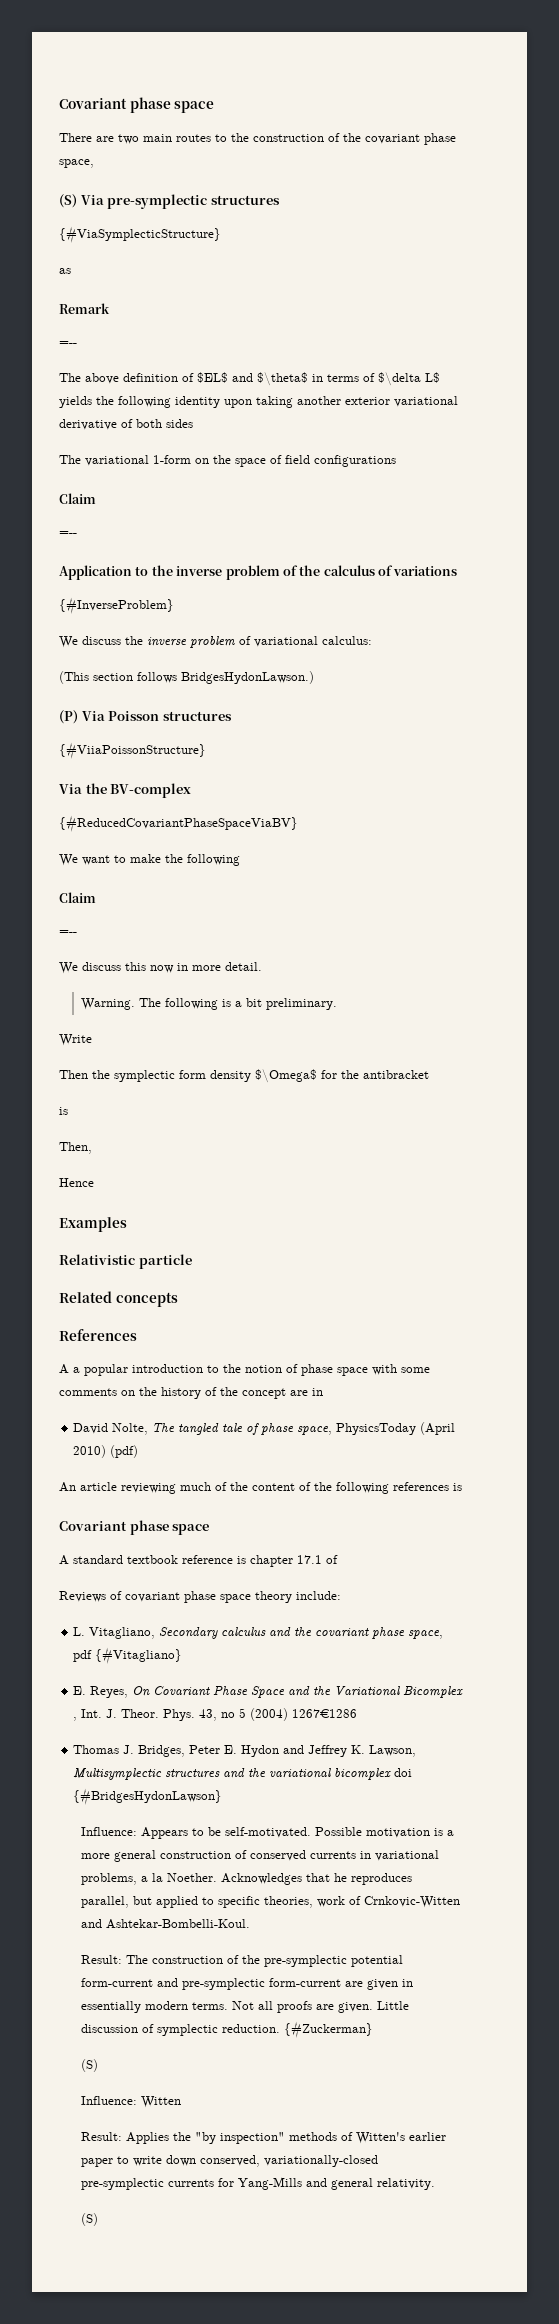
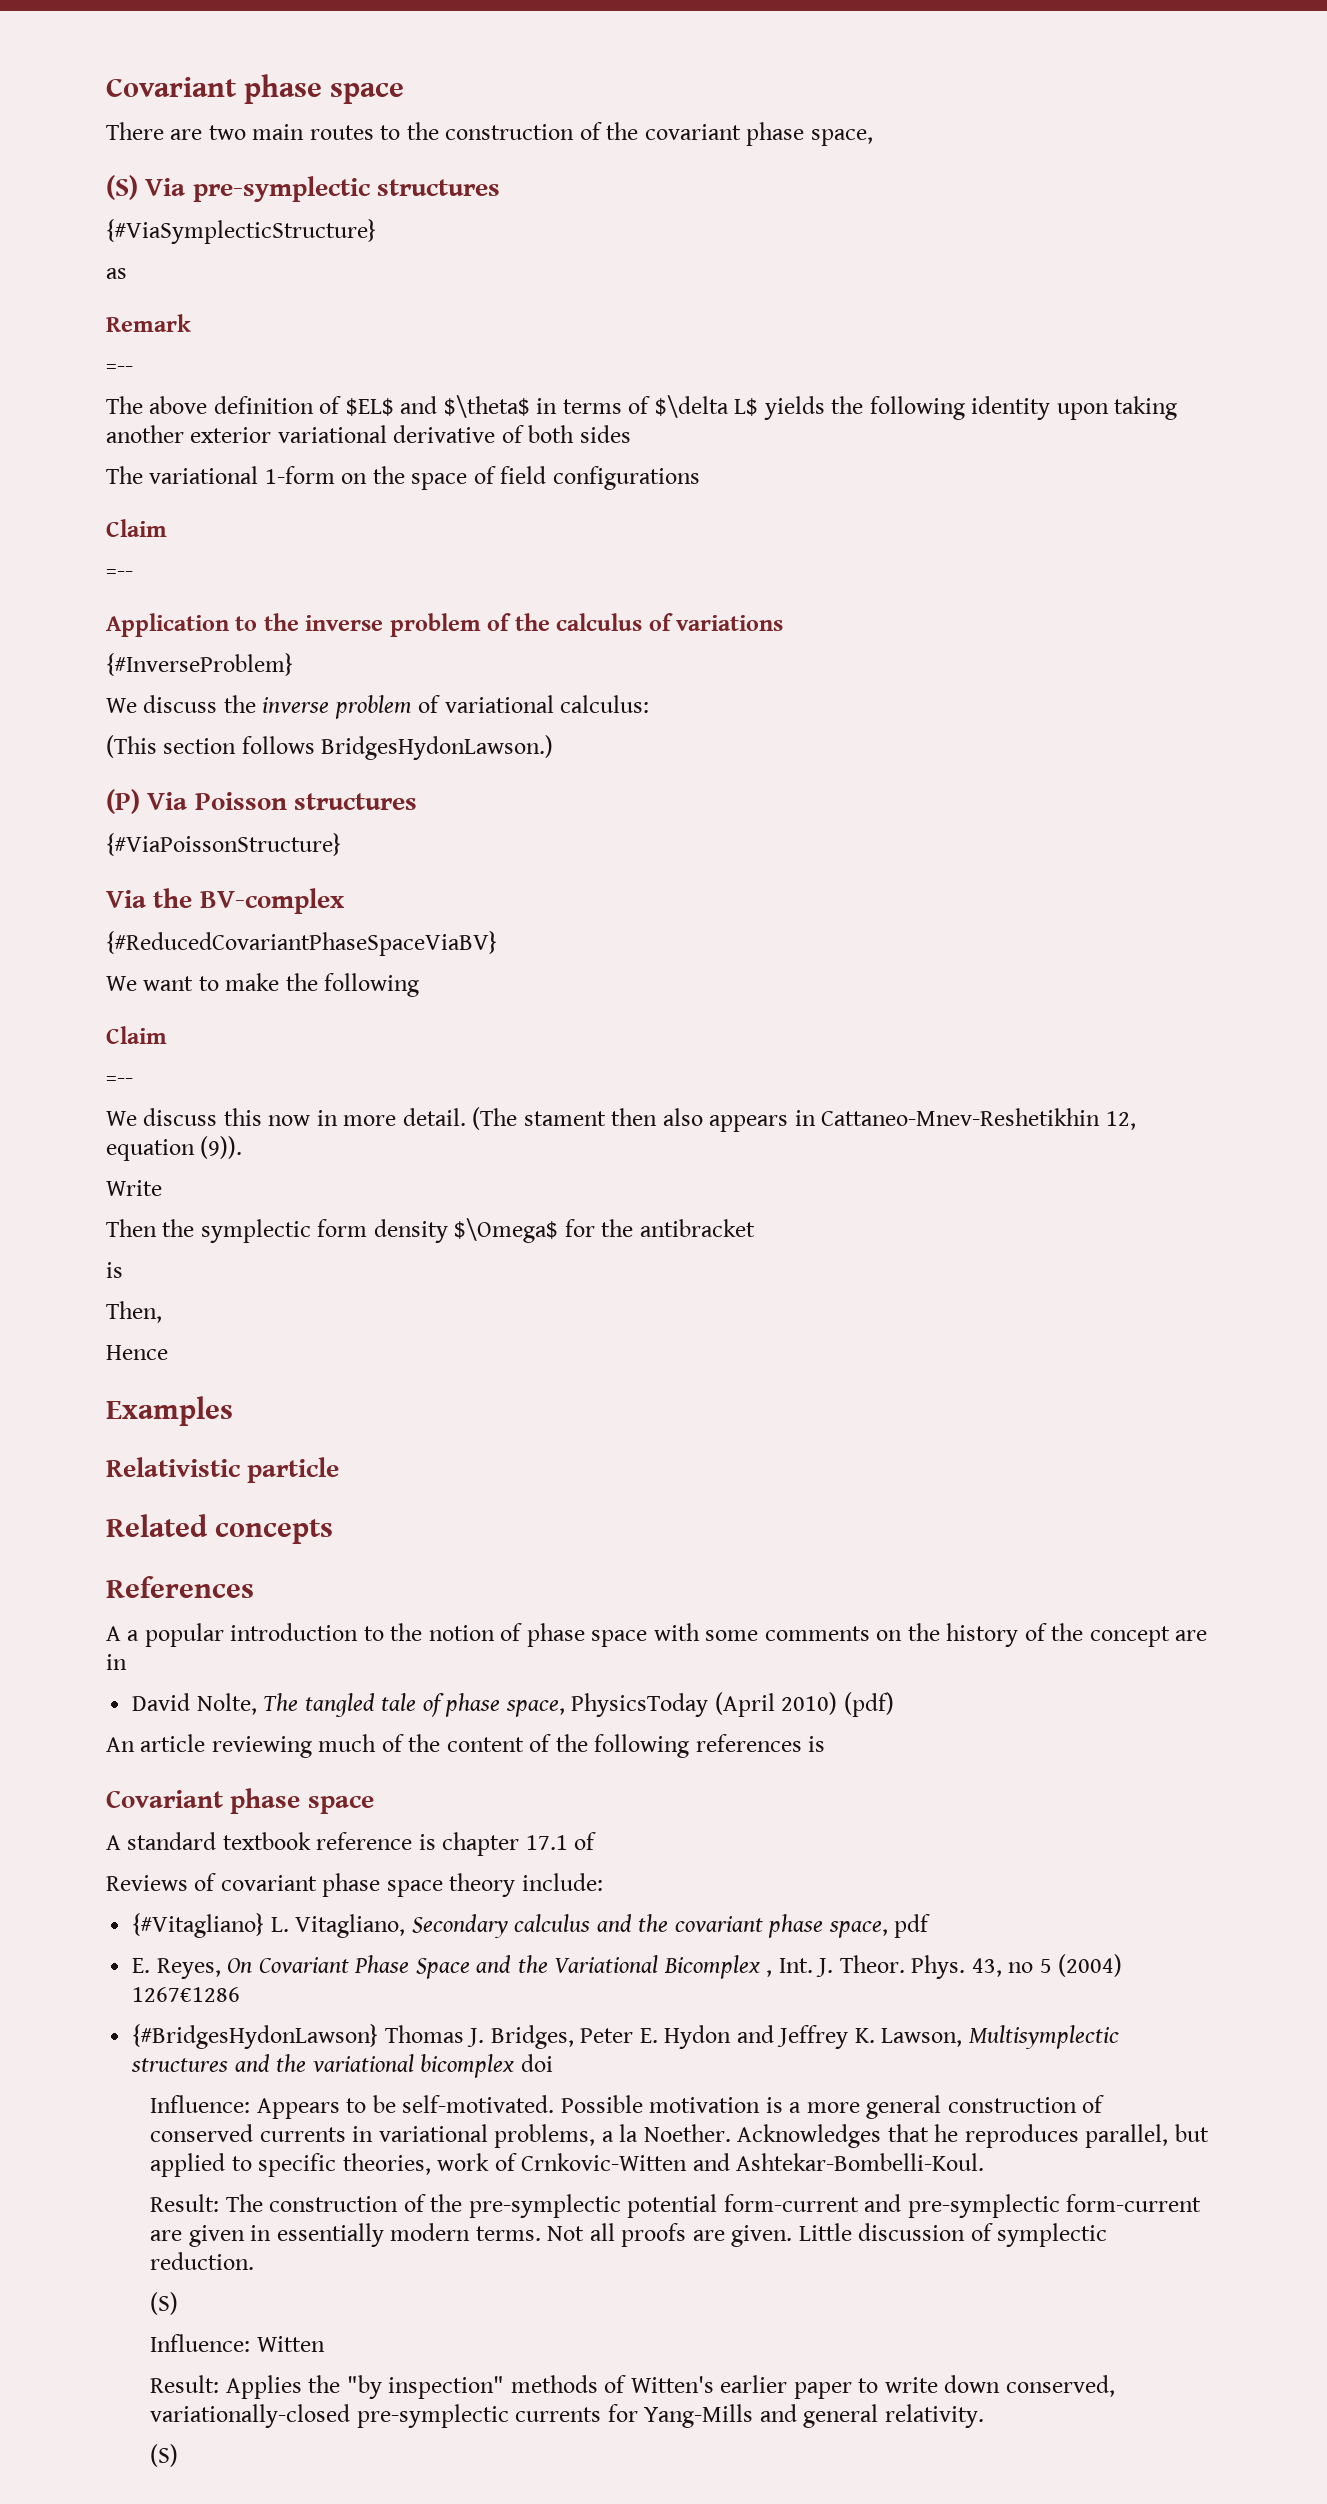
[59,742,206,759] {#ViiaPoissonStructure} -> [106,833,341,856] {#ViaPoissonStructure}
[80,998,337,1010] // Warning. The following is a bit preliminary. -> [472,1107,1136,1132] [106,1136,243,1161] (The stament then also appears in Cattaneo-Mnev-Reshetikhin 12, equation (9)).
(341, 1595) none -> [132,1913,265,1938] {#Vitagliano}
[95,1647,183,1664] {#Vitagliano} -> (931, 1926) none
(358, 1713) none -> [132,2024,379,2049] {#BridgesHydonLawson}
[73,1788,223,1805] {#BridgesHydonLawson} -> (553, 2063) none
[283,2021,373,2038] {#Zuckerman} -> (255, 2261) none

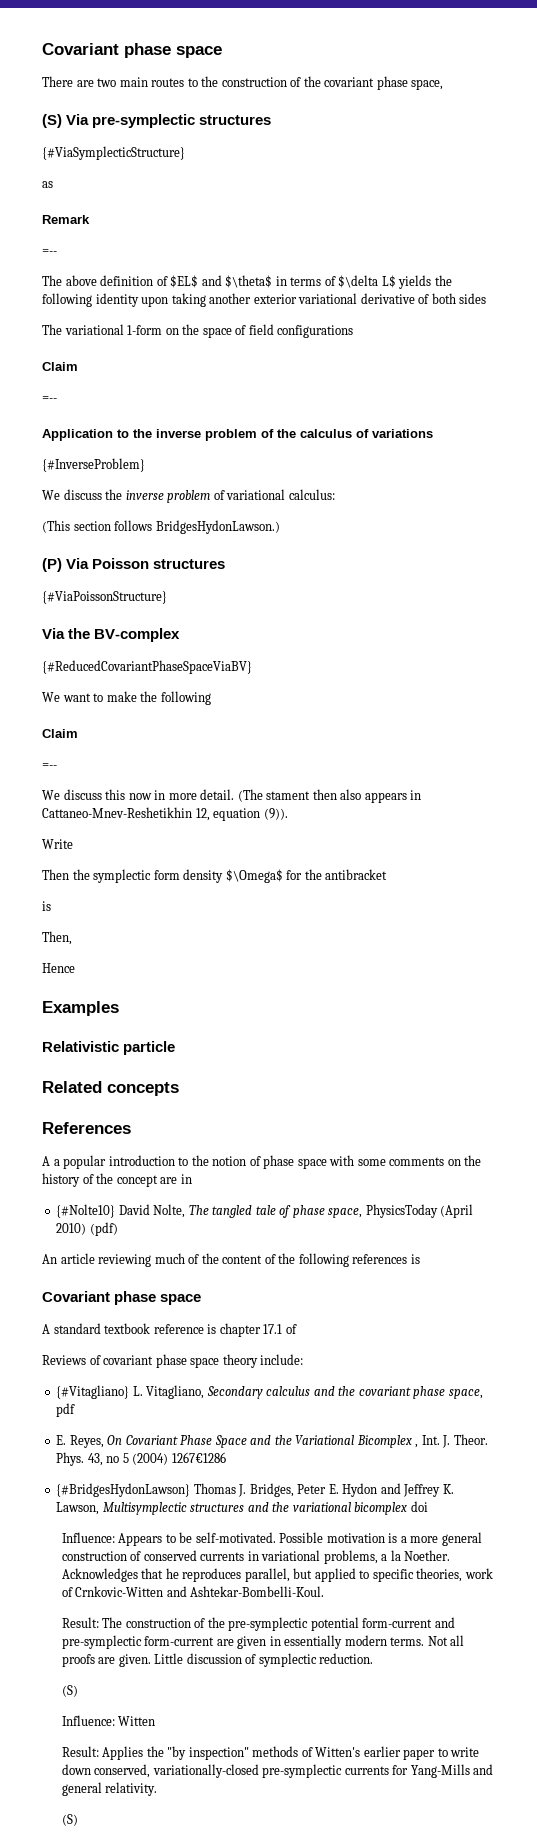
(127, 1662) none -> [56,1204,116,1218] {#Nolte10}

